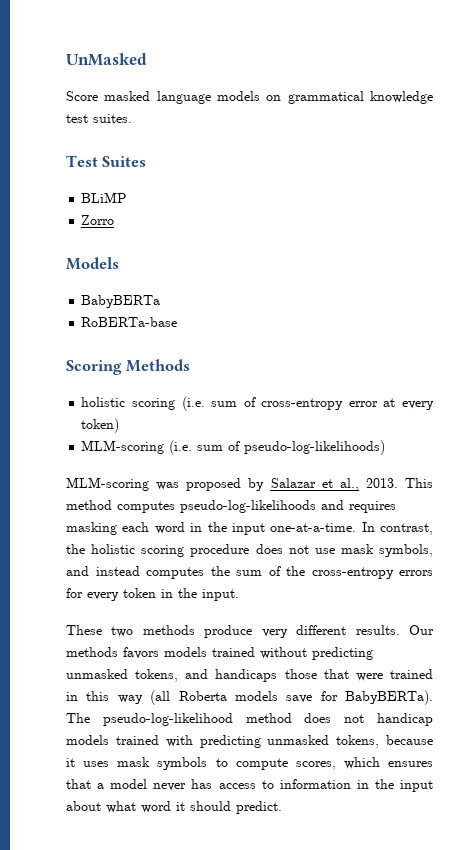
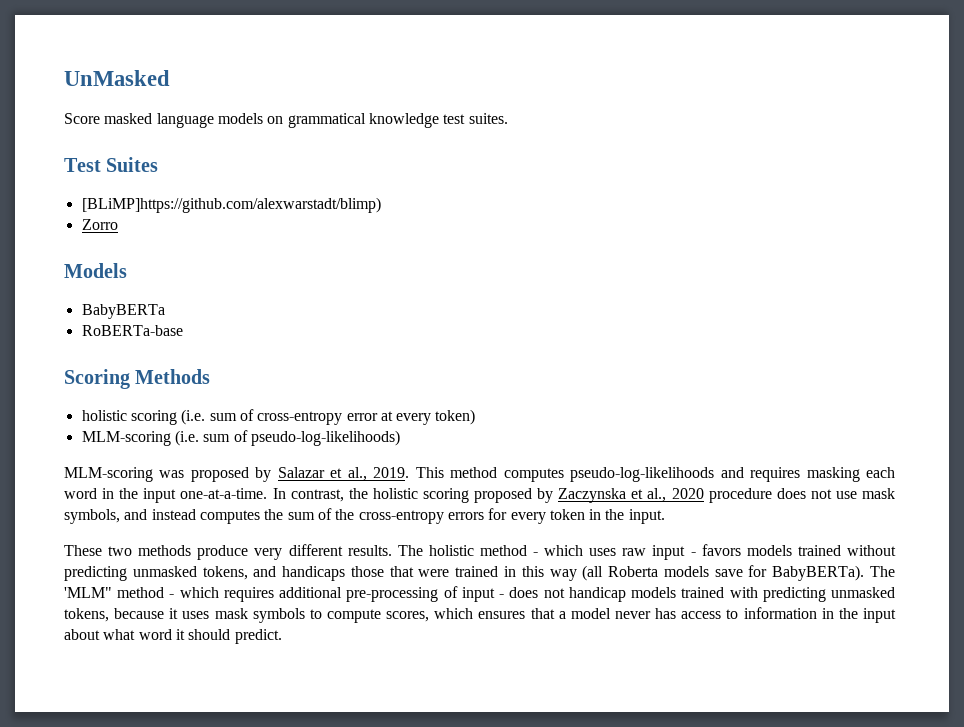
[81,192,128,203] BLiMP -> [81,197,381,213] [BLiMP]https://github.com/alexwarstadt/blimp)
[365,478,398,488] 2013. -> [373,467,410,478] 2019.
(185, 551) none -> [474,488,704,503] proposed by Zaczynska et al., 2020
[409,625,434,635] [66,647,118,657] Our methods -> [397,545,696,560] The holistic method - which uses raw input -
[102,713,292,726] pseudo-log-likelihood method -> [64,586,505,602] 'MLM" method - which requires additional pre-processing of input -

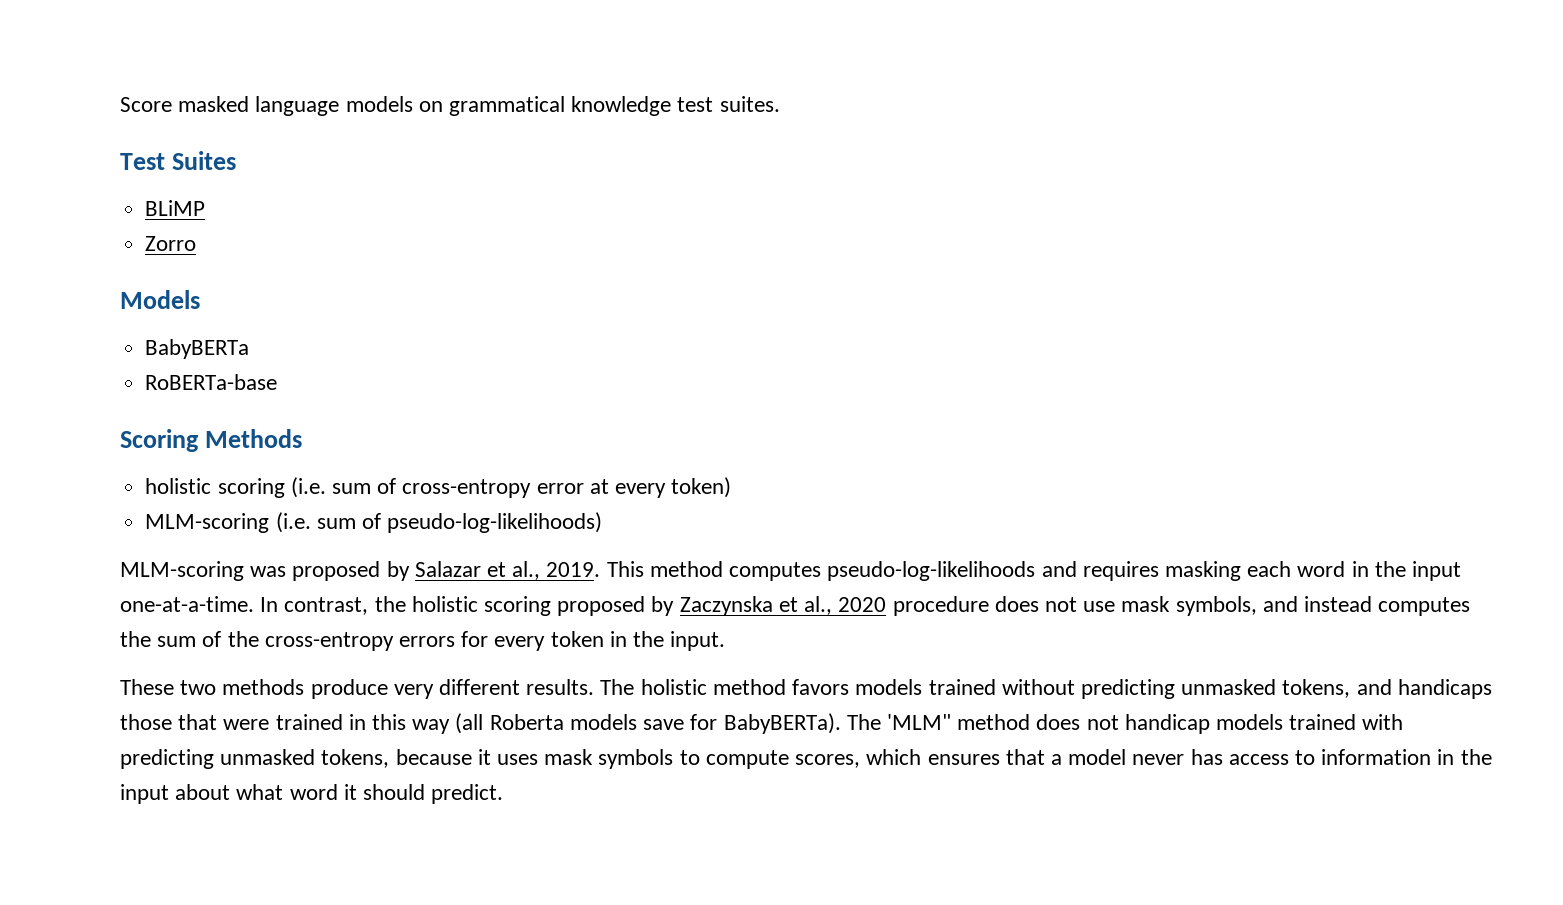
[64,70,170,86] UnMasked // -> (120, 104) none
[81,197,381,213] [BLiMP]https://github.com/alexwarstadt/blimp) -> [145,200,206,216] BLiMP
[533,545,696,560] - which uses raw input - -> (786, 687) none
[169,586,505,602] - which requires additional pre-processing of input - -> (1031, 722) none

